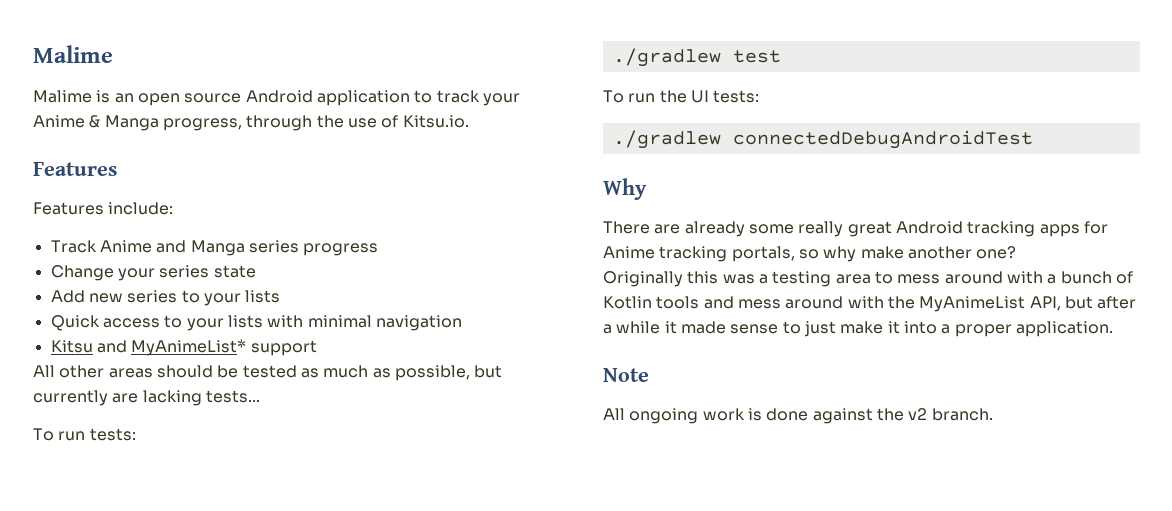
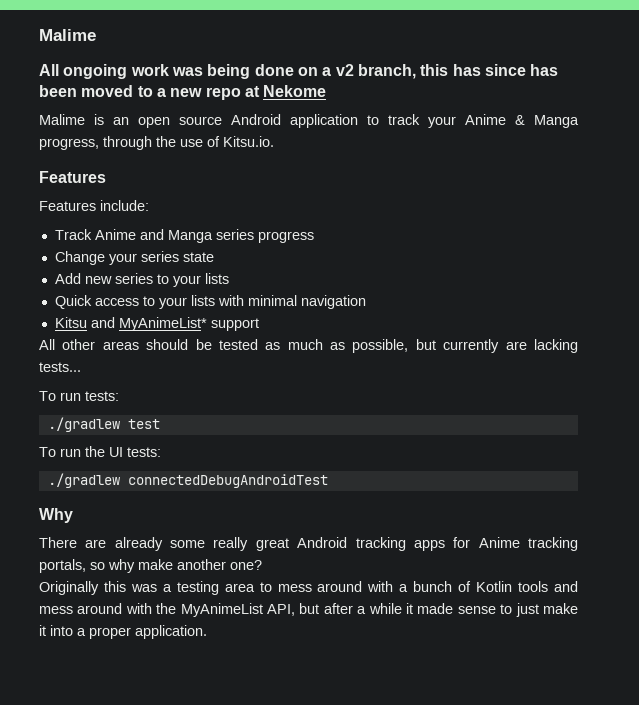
[33,45,113,63] Malime -> [39,29,96,41] [39,64,559,79] [39,85,327,100] Malime // All ongoing work was being done on a v2 branch, this has since has been moved to a new repo at Nekome
[603,368,649,382] [603,408,993,424] // Note // All ongoing work is done against the v2 branch. -> (207, 632) none

